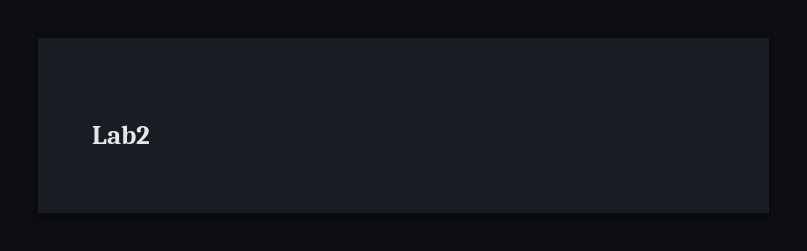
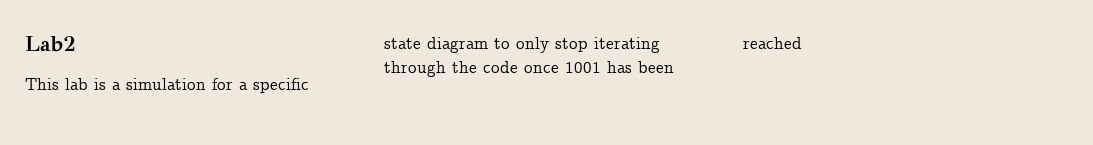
(150, 134) none -> [25,78,309,93] [384,37,660,53] [384,61,674,77] [743,37,802,49] // This lab is a simulation for a specific state diagram to only stop iterating through the code once 1001 has been reached

